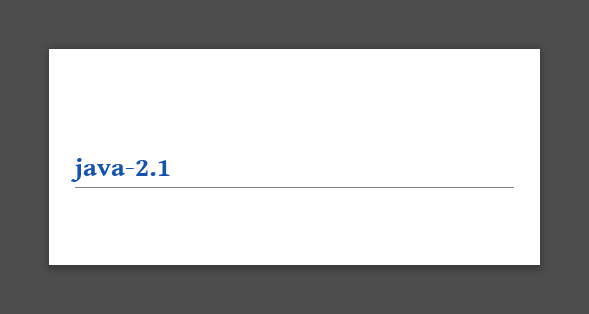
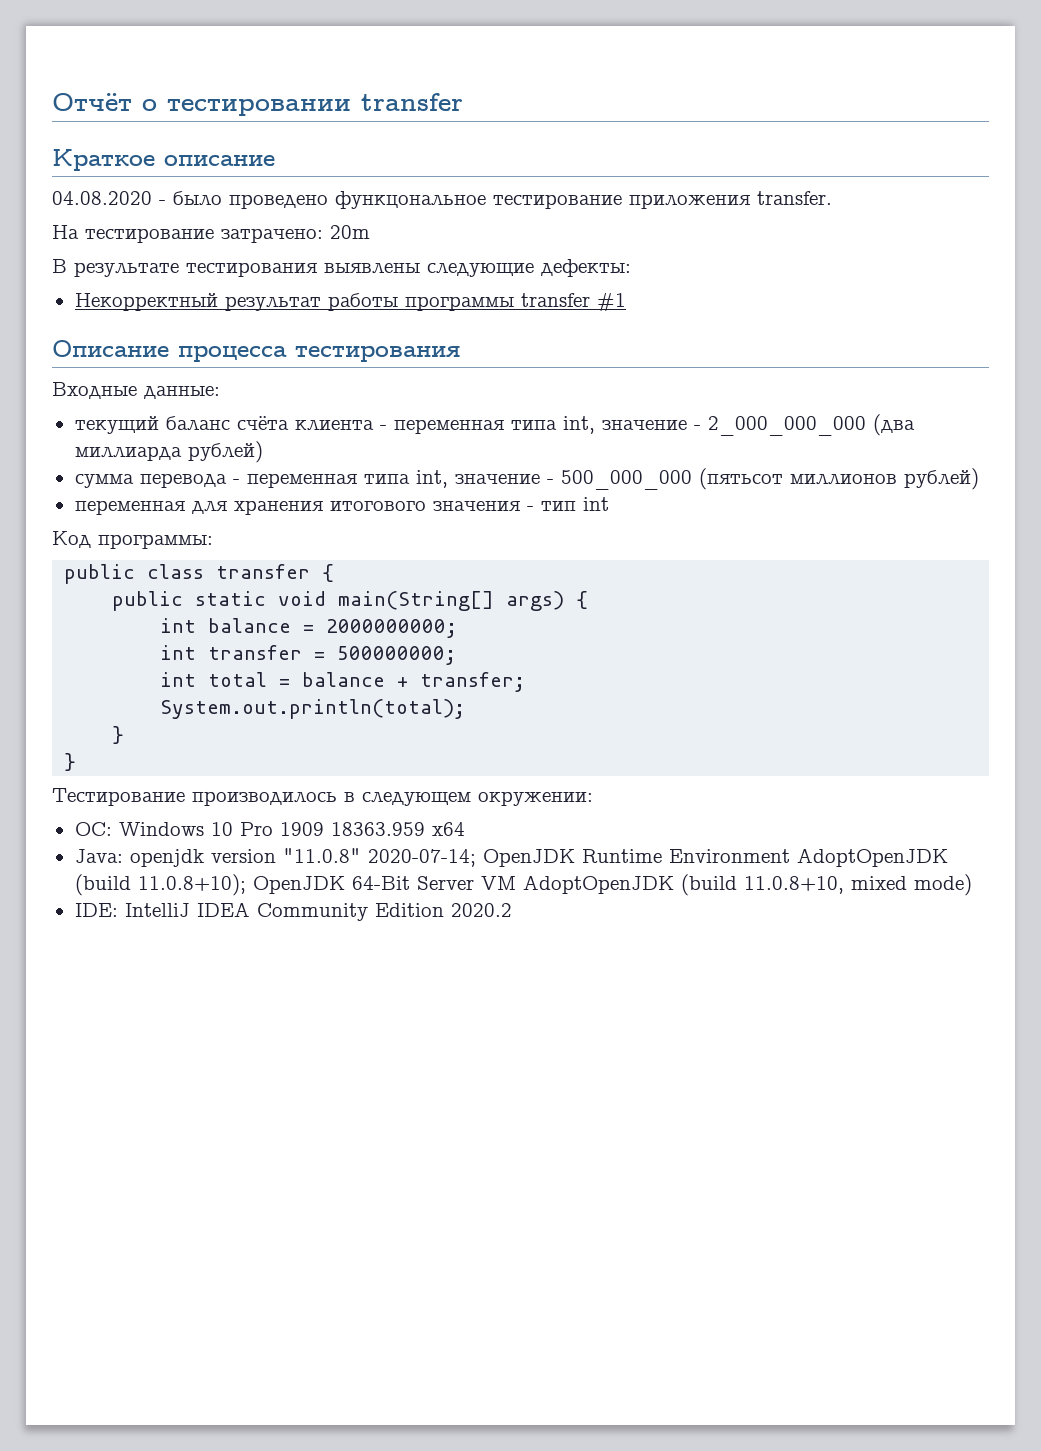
[70,158,171,182] java-2.1 -> [52,93,463,116] [52,149,275,171] [52,191,832,209] [52,225,370,243] [52,259,631,277] [74,292,626,312] [52,340,461,362] [52,382,220,399] [74,414,915,436] [74,441,263,463] [74,468,979,490] [74,497,609,515] [52,531,213,549] [64,564,335,584] [112,591,589,611] [160,618,458,638] [160,645,457,665] [160,672,526,692] [160,699,466,719] [112,726,125,744] [64,753,77,771] [52,788,593,806] [74,822,465,836] [74,848,948,867] [74,874,972,896] [74,902,512,921] Отчёт о тестировании transfer // Краткое описание // 04.08.2020 - было проведено функцональное тестирование приложения transfer. // На тестирование затрачено: 20m // В результате тестирования выявлены следующие дефекты: // Некорректный результат работы программы transfer #1 // Описание процесса тестирования // Входные данные: // текущий баланс счёта клиента - переменная типа int, значение - 2_000_000_000 (два миллиарда рублей) // сумма перевода - переменная типа int, значение - 500_000_000 (пятьсот миллионов рублей) // переменная для хранения итогового значения - тип int // Код программы: // public class transfer { // public static void main(String[] args) { // int balance = 2000000000; // int transfer = 500000000; // int total = balance + transfer; // System.out.println(total); // } // } // Тестирование производилось в следующем окружении: // ОС: Windows 10 Pro 1909 18363.959 x64 // Java: openjdk version "11.0.8" 2020-07-14; OpenJDK Runtime Environment AdoptOpenJDK (build 11.0.8+10); OpenJDK 64-Bit Server VM AdoptOpenJDK (build 11.0.8+10, mixed mode) // IDE: IntelliJ IDEA Community Edition 2020.2

